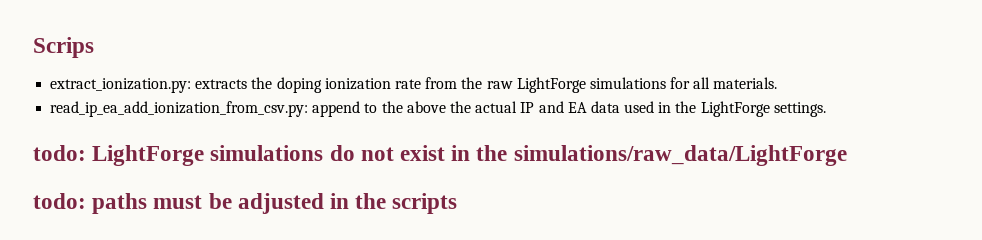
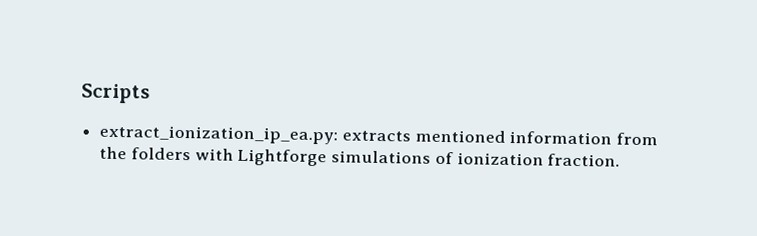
[33,37,94,58] [50,77,778,93] [50,101,826,117] [33,145,847,166] [33,193,458,214] Scrips // extract_ionization.py: extracts the doping ionization rate from the raw LightForge simulations for all materials. // read_ip_ea_add_ionization_from_csv.py: append to the above the actual IP and EA data used in the LightForge settings. // todo: LightForge simulations do not exist in the simulations/raw_data/LightForge // todo: paths must be adjusted in the scripts -> [81,83,150,104] [99,124,659,146] [99,146,621,167] Scripts // extract_ionization_ip_ea.py: extracts mentioned information from the folders with Lightforge simulations of ionization fraction.

